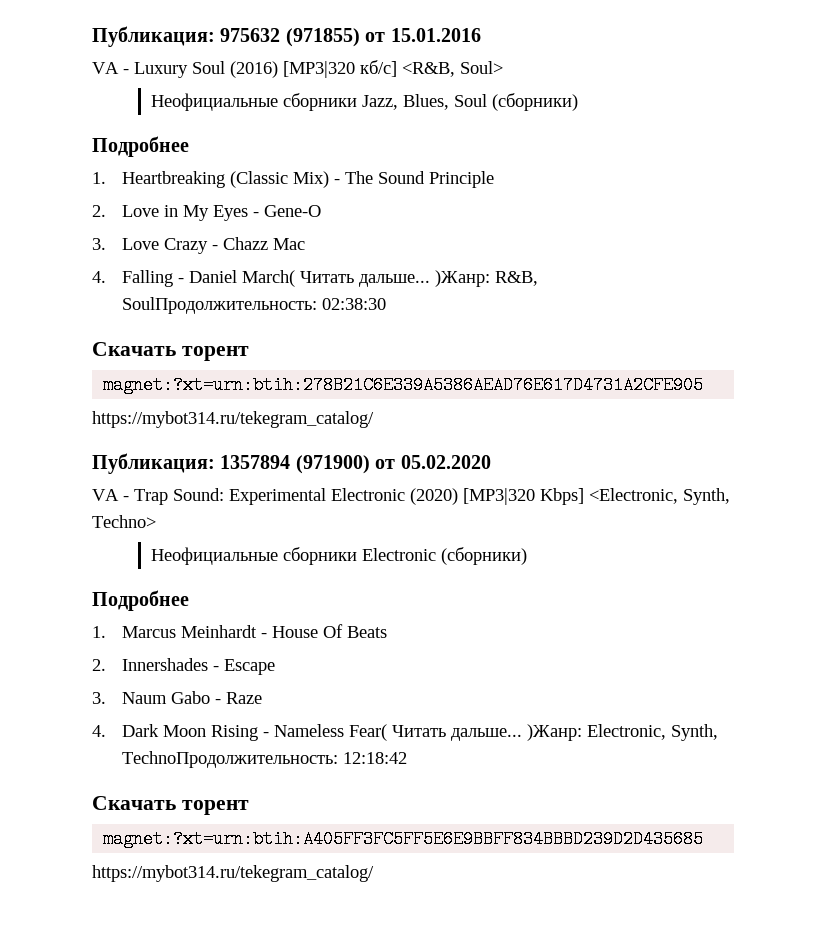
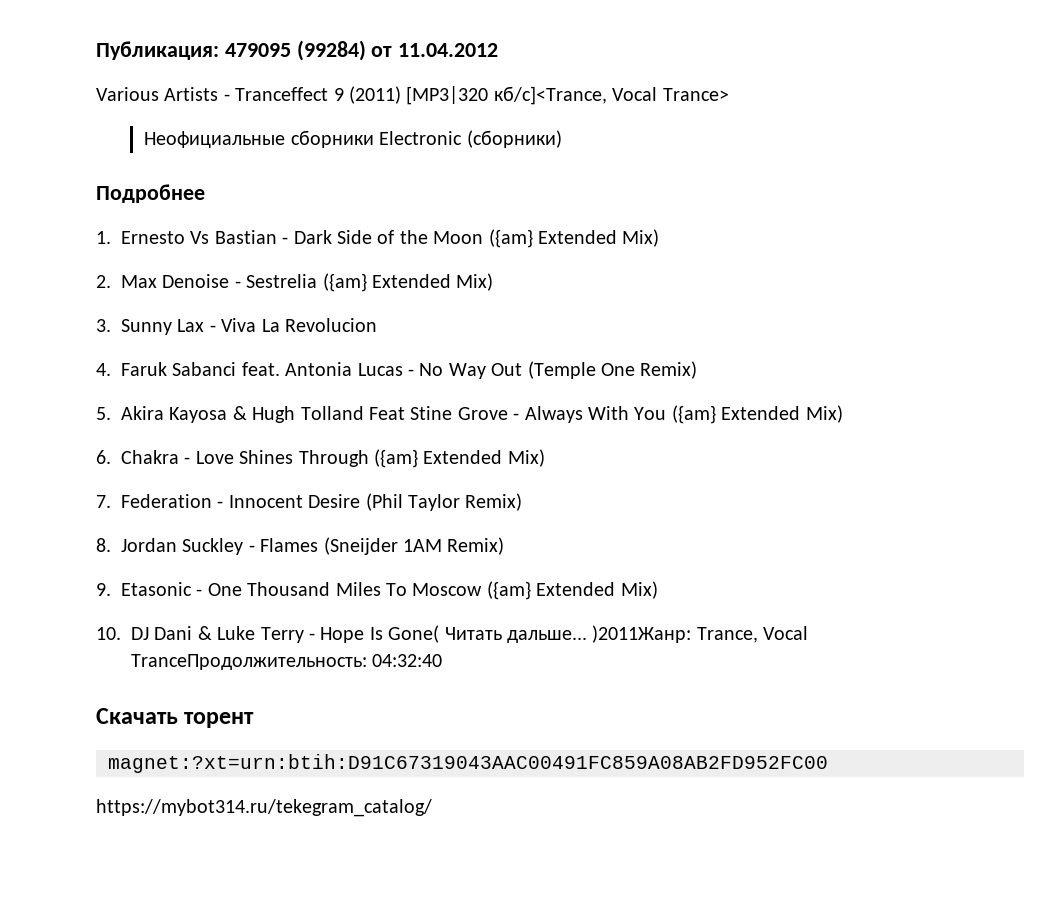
[92,26,481,47] [92,60,503,78] [151,93,579,111] [92,136,189,157] [92,171,494,188] [92,205,321,221] [92,237,305,254] [92,270,538,287] [121,297,386,314] [92,342,249,361] [103,376,704,394] [92,411,374,428] [92,453,491,474] [92,488,730,505] [92,515,156,528] Публикация: 975632 (971855) от 15.01.2016 // VA - Luxury Soul (2016) [MP3|320 кб/с] <R&B, Soul> // Неофициальные сборники Jazz, Blues, Soul (сборники) // Подробнее // 1. Heartbreaking (Classic Mix) - The Sound Principle // 2. Love in My Eyes - Gene-O // 3. Love Crazy - Chazz Mac // 4. Falling - Daniel March( Читать дальше... )Жанр: R&B, SoulПродолжительность: 02:38:30 // Скачать торент // magnet:?xt=urn:btih:278B21C6E339A5386AEAD76E617D4731A2CFE905 // https://mybot314.ru/tekegram_catalog/ // Публикация: 1357894 (971900) от 05.02.2020 // VA - Trap Sound: Experimental Electronic (2020) [MP3|320 Kbps] <Electronic, Synth, Techno> -> [96,40,499,61] [96,86,729,105] Публикация: 479095 (99284) от 11.04.2012 // Various Artists - Tranceffect 9 (2011) [MP3|320 кб/с]<Trance, Vocal Trance>
[121,624,387,638] [92,658,275,675] [92,691,262,704] [92,724,718,741] [121,751,407,768] [92,796,249,815] [103,830,704,848] Marcus Meinhardt - House Of Beats // 2. Innershades - Escape // 3. Naum Gabo - Raze // 4. Dark Moon Rising - Nameless Fear( Читать дальше... )Жанр: Electronic, Synth, TechnoПродолжительность: 12:18:42 // Скачать торент // magnet:?xt=urn:btih:A405FF3FC5FF5E6E9BBFF834BBBD239D2D435685 -> [121,229,660,248] [96,273,494,292] [96,318,377,335] [96,361,698,379] [96,405,843,424] [96,449,545,468] [96,493,523,511] [96,537,505,555] [96,581,658,600] [96,625,809,643] [131,654,443,670] [96,708,255,728] [108,754,828,773] Ernesto Vs Bastian - Dark Side of the Moon ({am} Extended Mix) // 2. Max Denoise - Sestrelia ({am} Extended Mix) // 3. Sunny Lax - Viva La Revolucion // 4. Faruk Sabanci feat. Antonia Lucas - No Way Out (Temple One Remix) // 5. Akira Kayosa & Hugh Tolland Feat Stine Grove - Always With You ({am} Extended Mix) // 6. Chakra - Love Shines Through ({am} Extended Mix) // 7. Federation - Innocent Desire (Phil Taylor Remix) // 8. Jordan Suckley - Flames (Sneijder 1AM Remix) // 9. Etasonic - One Thousand Miles To Moscow ({am} Extended Mix) // 10. DJ Dani & Luke Terry - Hope Is Gone( Читать дальше... )2011Жанр: Trance, Vocal TranceПродолжительность: 04:32:40 // Скачать торент // magnet:?xt=urn:btih:D91C67319043AAC00491FC859A08AB2FD952FC00

